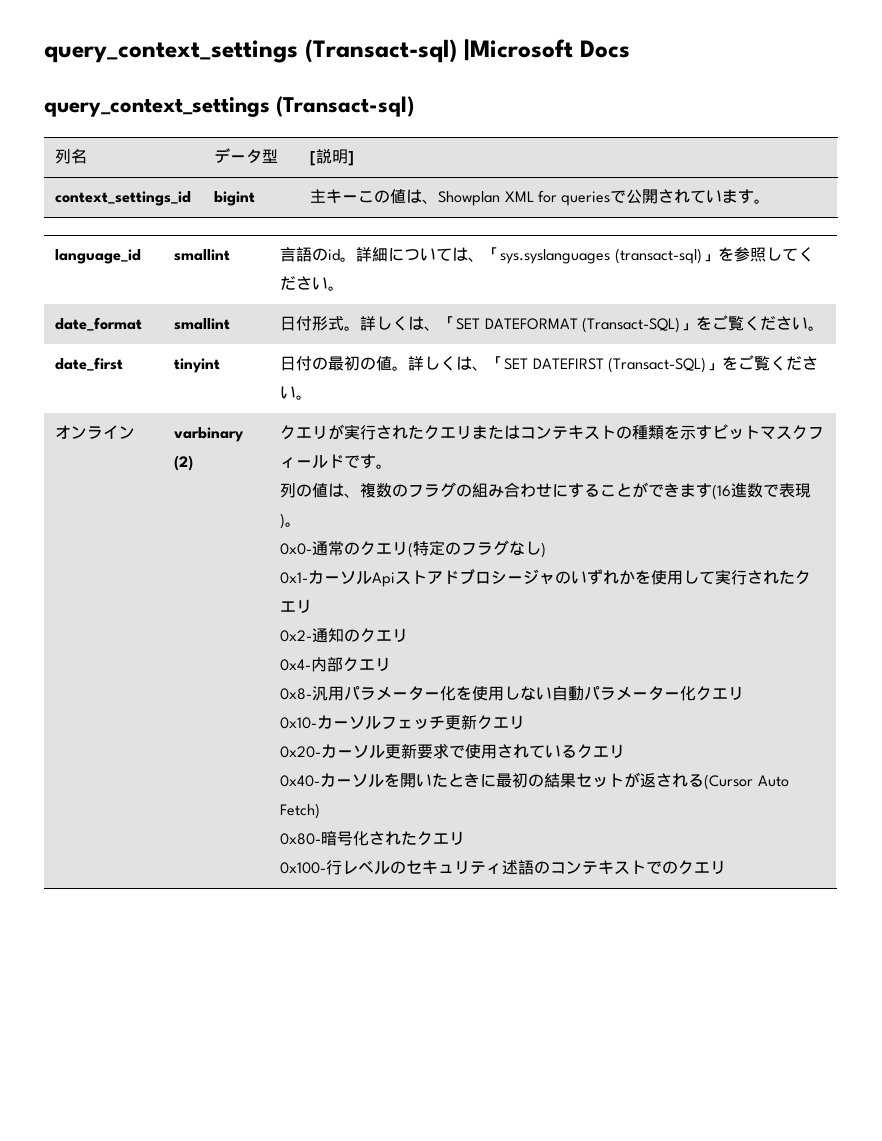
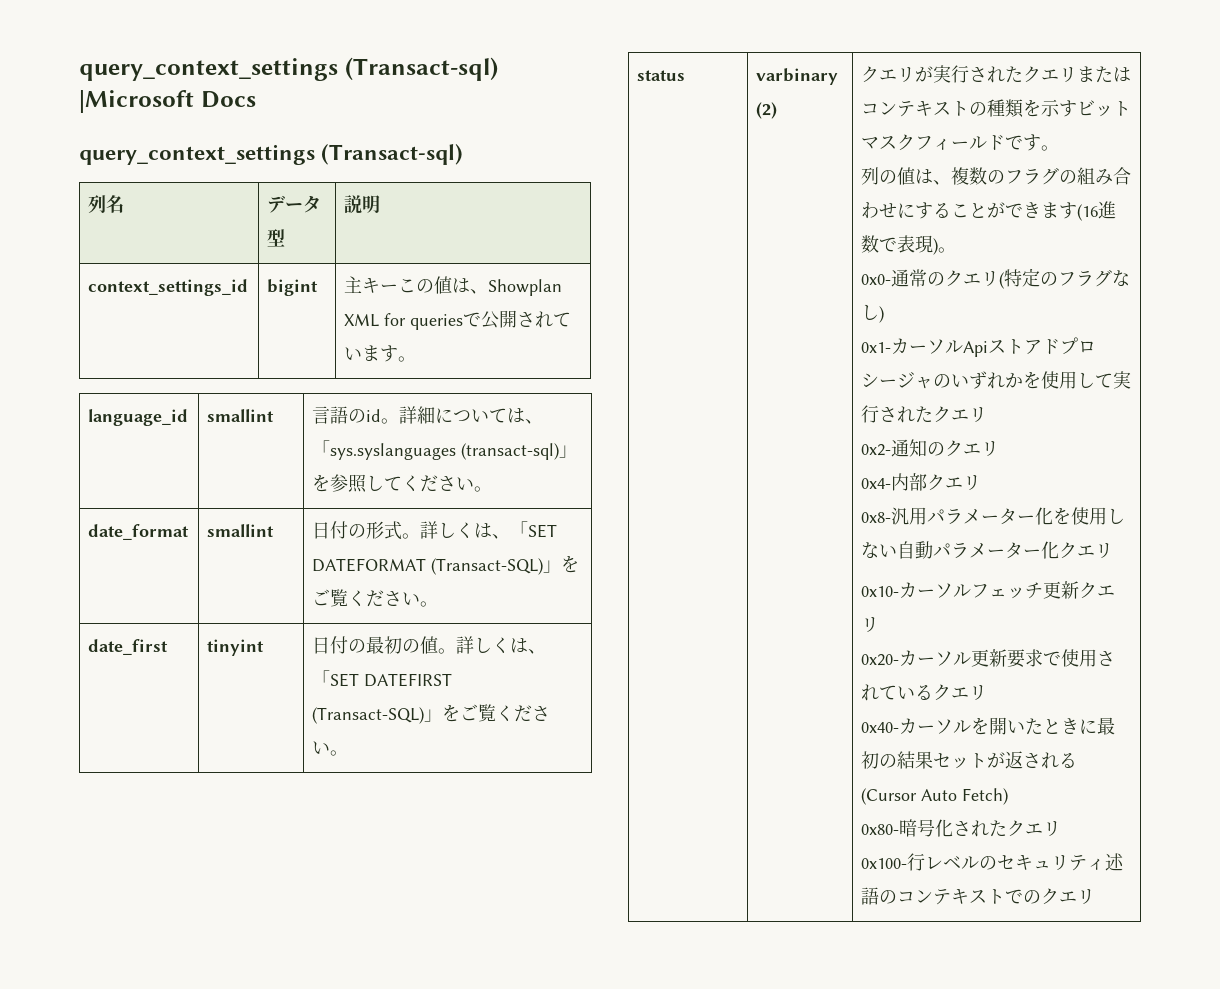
[310,151,317,166] [ -> (286, 238) none
[348,151,355,166] ] -> (381, 204) none
(313, 323) none -> [348,524,367,538] の
[55,425,136,439] オンライン -> [637,70,686,81] status

